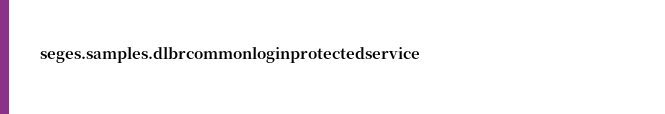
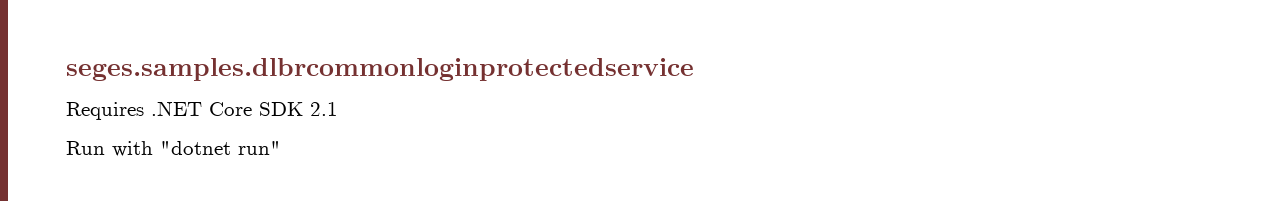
(420, 54) none -> [66,101,338,120] [66,141,281,157] // Requires .NET Core SDK 2.1 // Run with "dotnet run"

